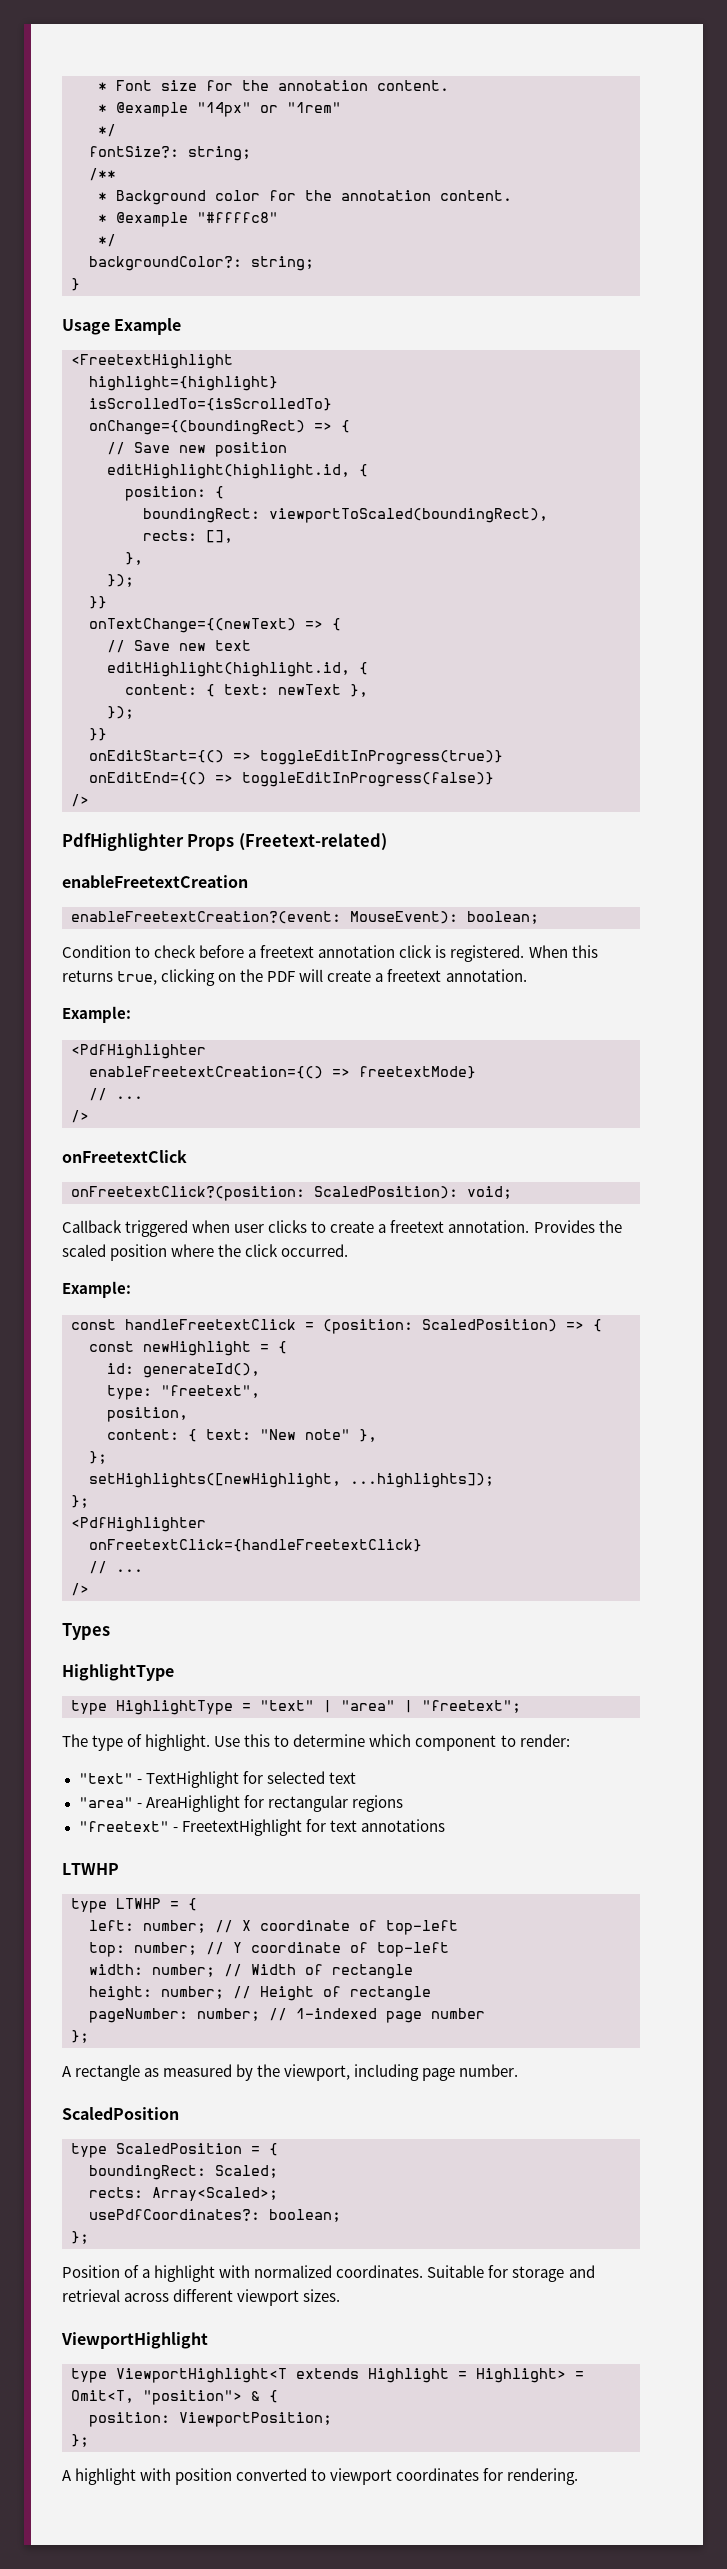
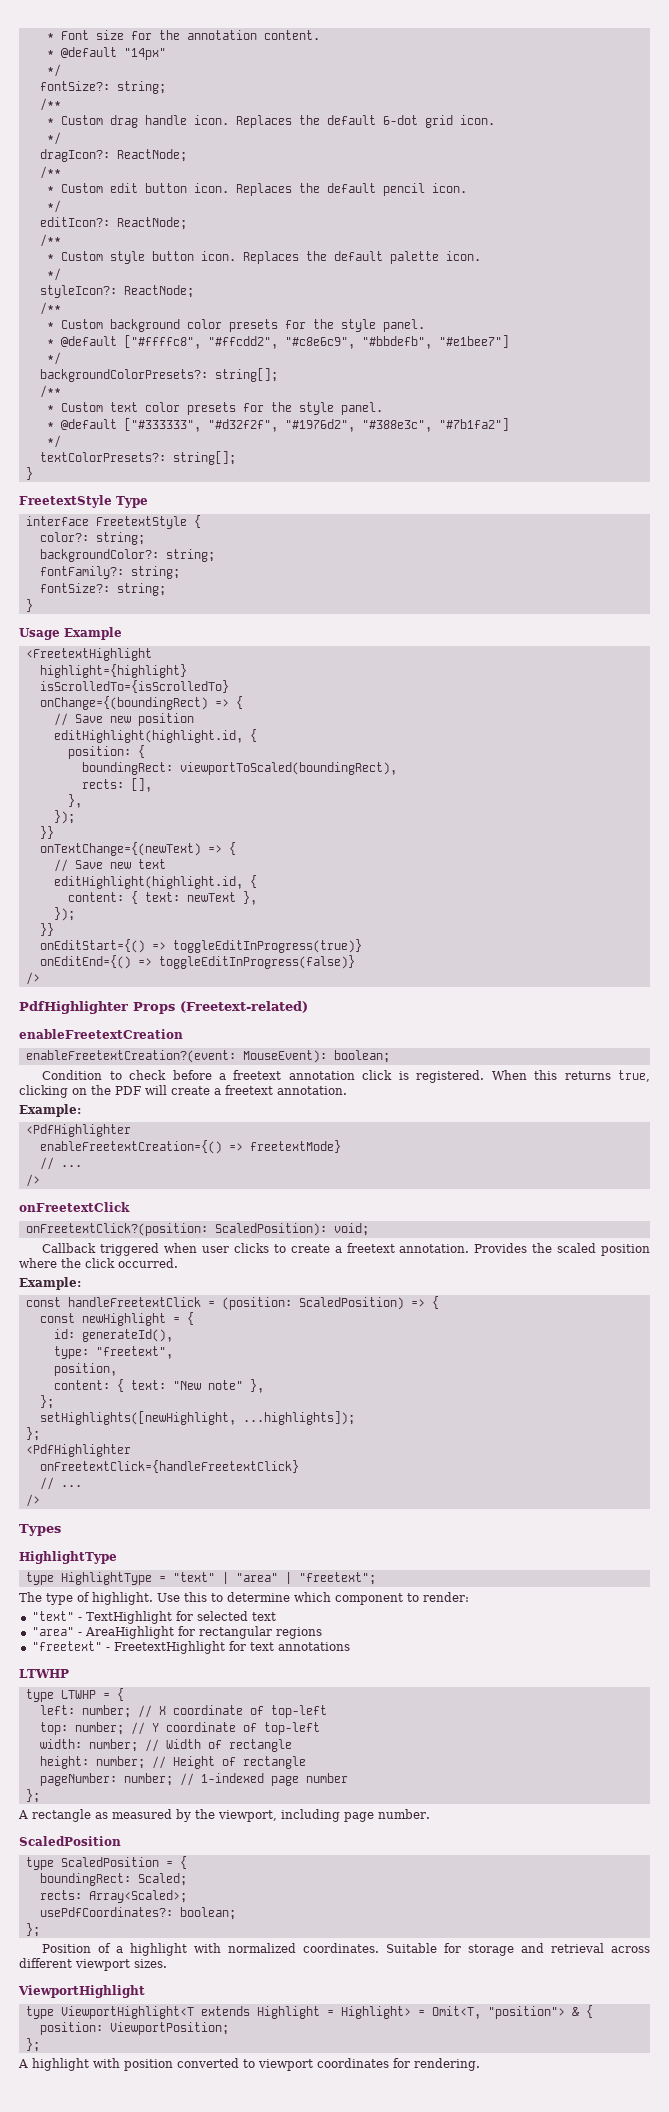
[116,102,188,117] @example -> [60,47,117,58] @default
[260,102,341,113] or "1rem" -> (166, 54) none
[116,190,512,205] [98,212,278,227] [98,234,116,247] [89,256,242,271] Background color for the annotation content. // * @example "#ffffc8" // */ // backgroundColor?: -> [60,115,495,128] [46,132,61,145] [39,149,187,162] [39,166,61,179] [46,183,467,196] [46,200,61,213] [39,217,187,230] [39,234,61,247] [46,251,481,264] [46,268,61,281] [39,285,194,298] [39,302,61,315] [46,319,425,332] [46,335,509,349] [46,352,61,365] [39,368,278,382] [39,385,61,398] [46,402,383,415] [46,418,509,432] [46,435,61,448] [39,451,236,465] [25,467,33,480] [19,495,148,508] [25,515,201,529] [39,532,145,545] [39,549,215,562] [39,566,180,579] [39,583,110,593] Custom drag handle icon. Replaces the default 6-dot grid icon. // */ // dragIcon?: ReactNode; // /** // * Custom edit button icon. Replaces the default pencil icon. // */ // editIcon?: ReactNode; // /** // * Custom style button icon. Replaces the default palette icon. // */ // styleIcon?: ReactNode; // /** // * Custom background color presets for the style panel. // * @default ["#ffffc8", "#ffcdd2", "#c8e6c9", "#bbdefb", "#e1bee7"] // */ // backgroundColorPresets?: string[]; // /** // * Custom text color presets for the style panel. // * @default ["#333333", "#d32f2f", "#1976d2", "#388e3c", "#7b1fa2"] // */ // textColorPresets?: string[]; // } // FreetextStyle Type // interface FreetextStyle { // color?: string; // backgroundColor?: string; // fontFamily?: string; // fontSize?:

